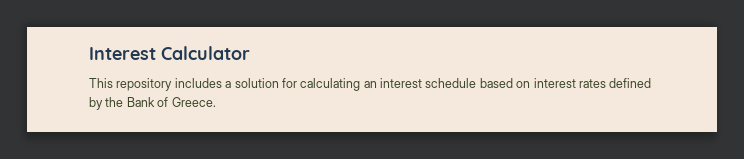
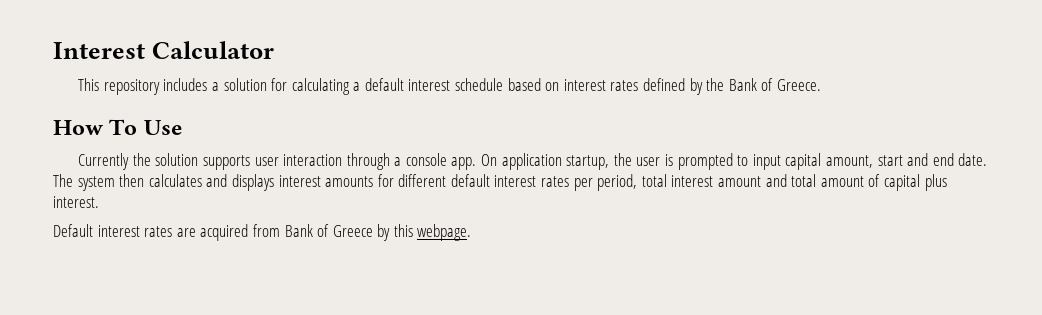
[363,81,377,88] an -> [353,78,404,91] a default
(216, 102) none -> [53,119,182,135] [78,153,988,170] [53,174,947,191] [53,196,99,208] [53,224,472,241] // How To Use // Currently the solution supports user interaction through a console app. On application startup, the user is prompted to input capital amount, start and end date. The system then calculates and displays interest amounts for different default interest rates per period, total interest amount and total amount of capital plus interest. // Default interest rates are acquired from Bank of Greece by this webpage.

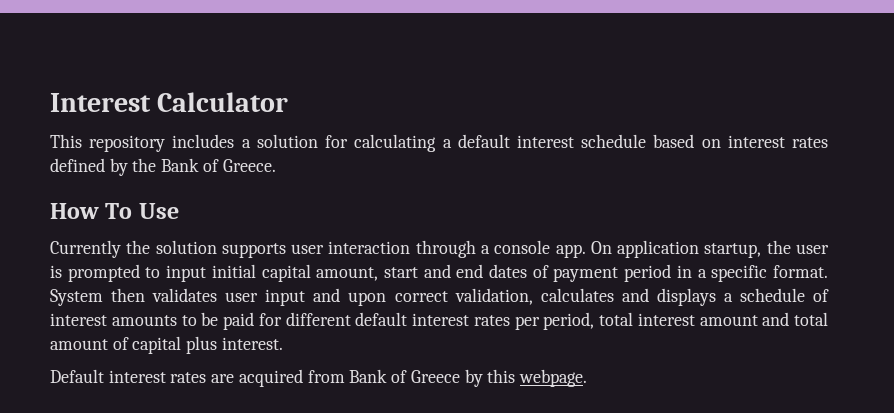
(781, 162) none -> [211,264,256,278] initial
[958,153,988,166] [53,174,374,191] date. The system then calculates and displays interest amounts -> [489,264,828,282] [50,288,829,306] [50,312,254,330] dates of payment period in a specific format. System then validates user input and upon correct validation, calculates and displays a schedule of interest amounts to be paid

